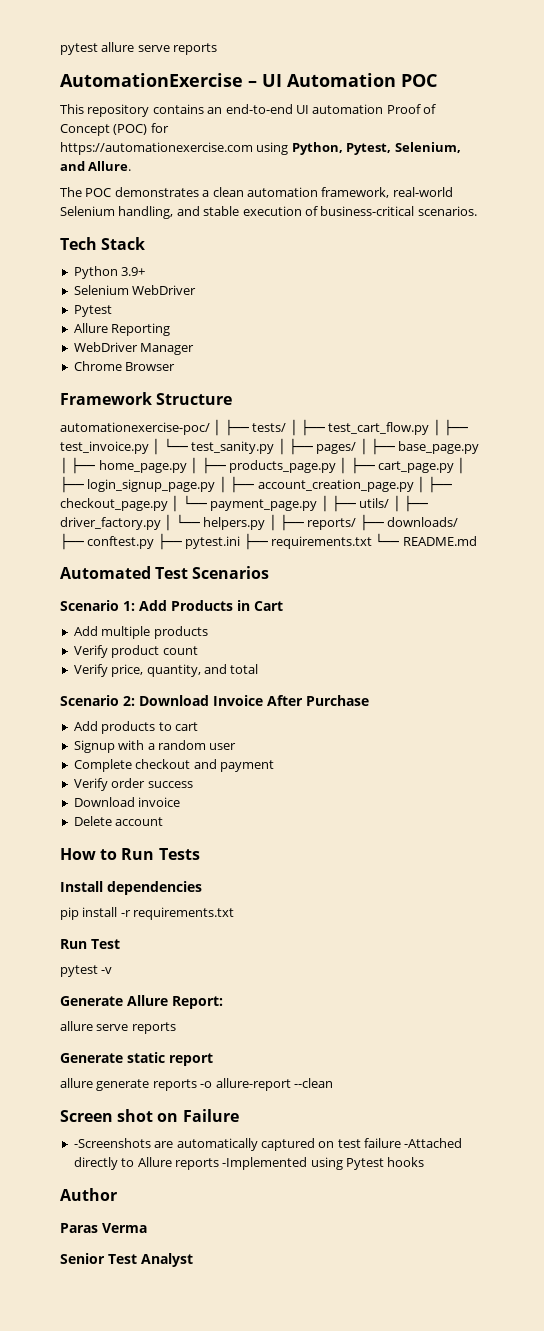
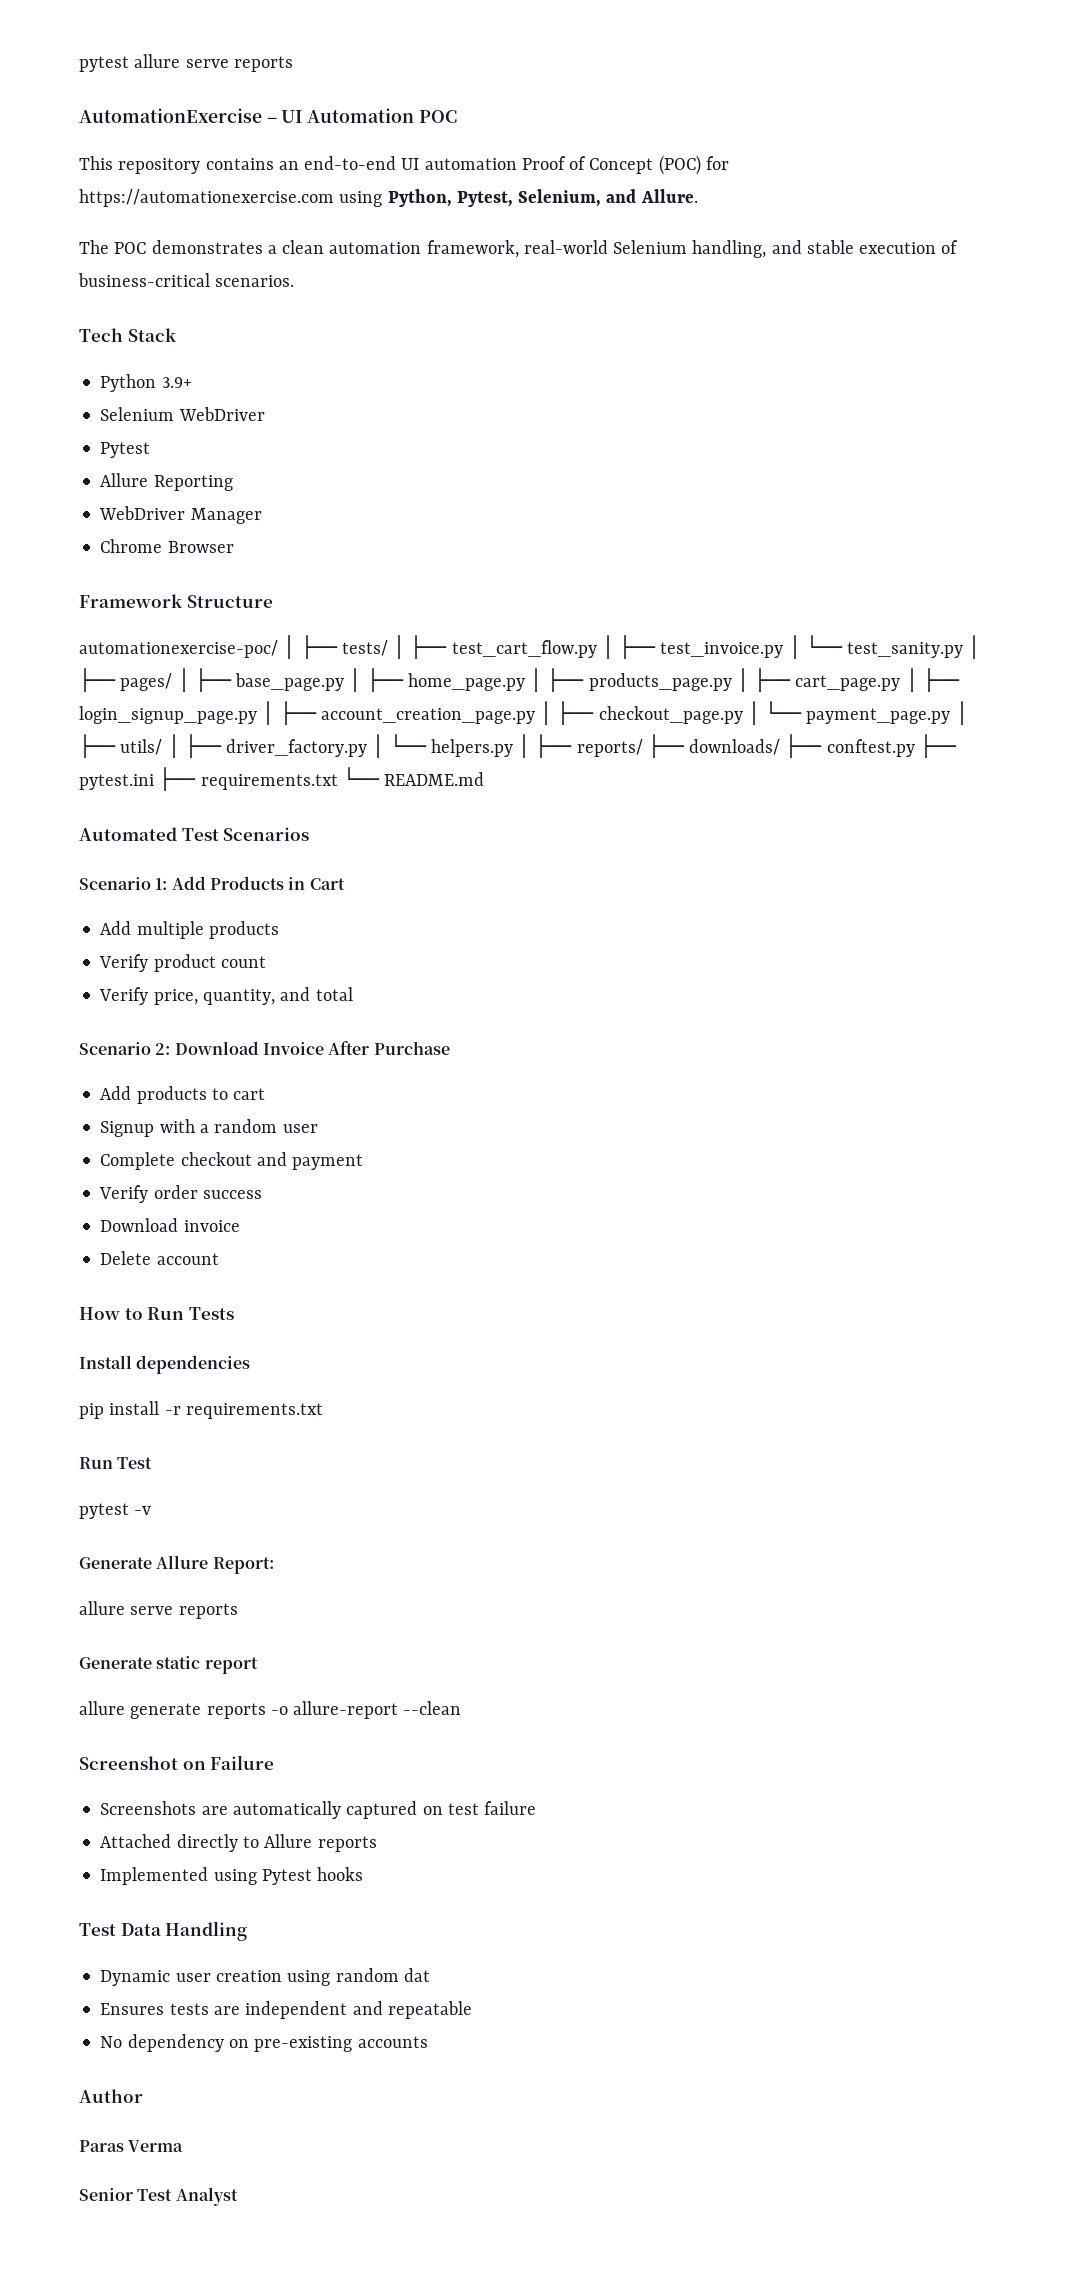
[60,1109,154,1122] Screen shot -> [79,1756,178,1770] Screenshot
[73,1138,151,1148] -Screenshots -> [100,1801,197,1815] Screenshots
[404,1138,463,1148] -Attached -> [100,1834,172,1848] // Attached
[222,1157,308,1170] -Implemented -> [100,1867,209,1885] // Implemented
(425, 1162) none -> [79,1921,248,1941] [100,1968,430,1986] [100,2001,472,2019] [100,2034,428,2052] // Test Data Handling // Dynamic user creation using random dat // Ensures tests are independent and repeatable // No dependency on pre-existing accounts

